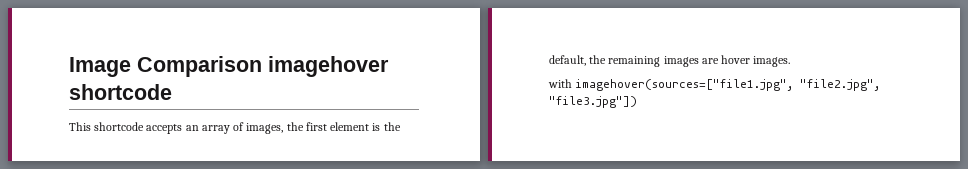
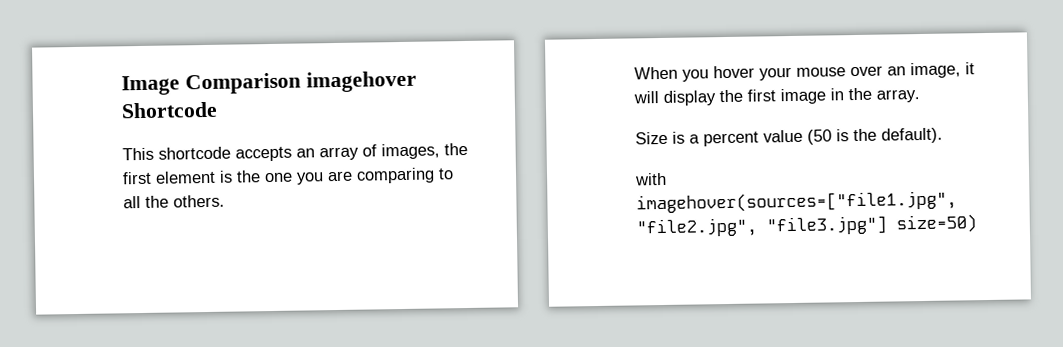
[69,84,172,100] shortcode -> [121,101,218,119] Shortcode
[549,55,791,67] default, the remaining images are hover images. -> [264,167,454,185] [123,194,225,209] [634,62,975,82] [633,87,920,106] [635,127,943,147] one you are comparing to all the others. // When you hover your mouse over an image, it will display the first image in the array. // Size is a percent value (50 is the default).
[549,96,637,108] "file3.jpg"]) -> [766,214,977,236] "file3.jpg"] size=50)

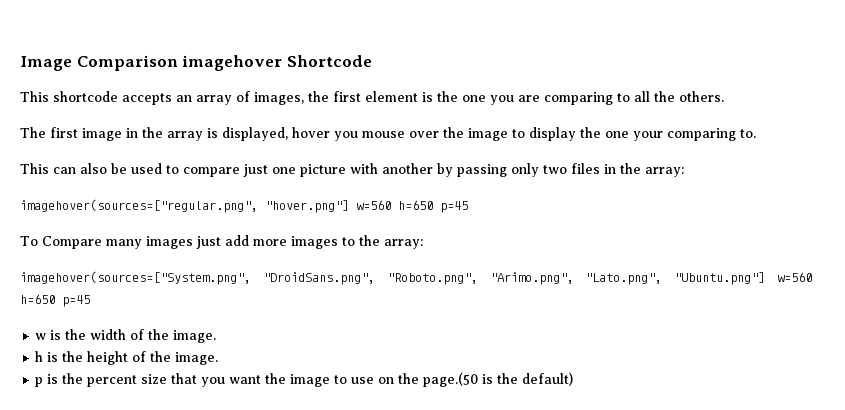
[634,62,975,82] [633,87,920,106] [635,127,943,147] [635,172,667,186] [636,190,957,214] [636,214,977,238] When you hover your mouse over an image, it will display the first image in the array. // Size is a percent value (50 is the default). // with imagehover(sources=["file1.jpg", "file2.jpg", "file3.jpg"] size=50) -> [20,127,756,141] [20,163,684,177] [20,199,468,213] [20,235,423,249] [20,271,813,285] [20,294,90,307] [35,329,217,343] [35,351,219,365] [35,372,574,387] The first image in the array is displayed, hover you mouse over the image to display the one your comparing to. // This can also be used to compare just one picture with another by passing only two files in the array: // imagehover(sources=["regular.png", "hover.png"] w=560 h=650 p=45 // To Compare many images just add more images to the array: // imagehover(sources=["System.png", "DroidSans.png", "Roboto.png", "Arimo.png", "Lato.png", "Ubuntu.png"] w=560 h=650 p=45 // w is the width of the image. // h is the height of the image. // p is the percent size that you want the image to use on the page.(50 is the default)

